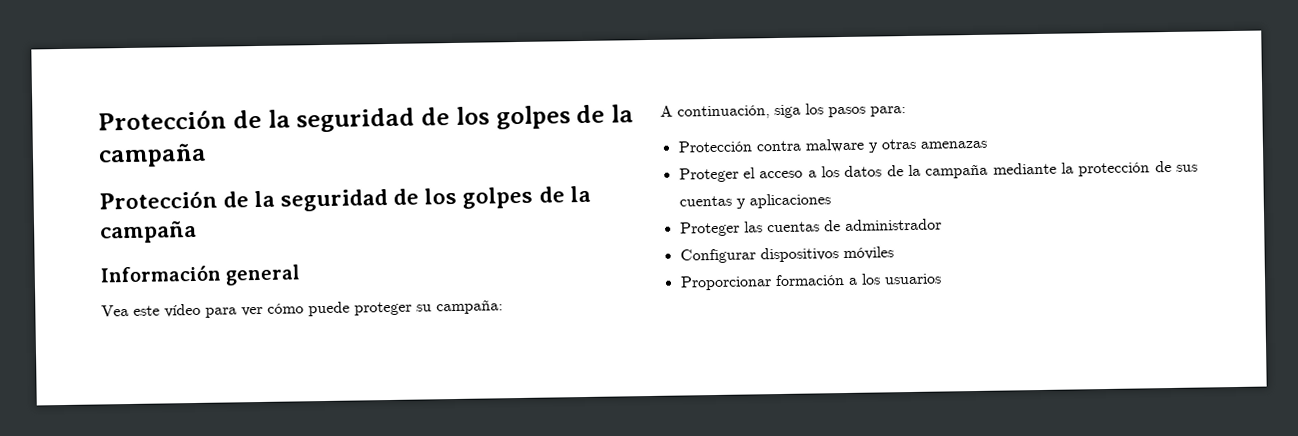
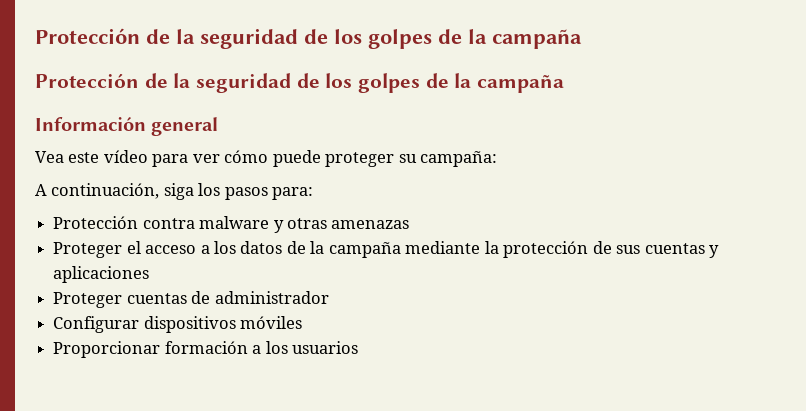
[743,221,763,233] las -> (123, 300) none

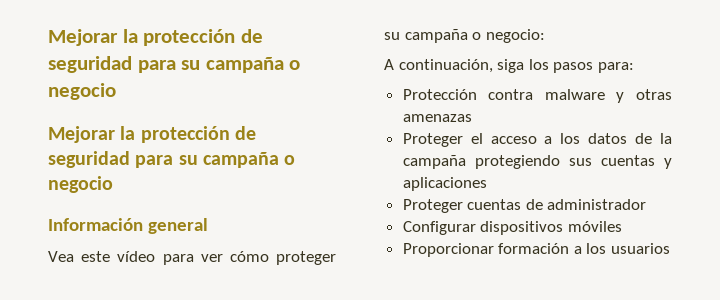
[35,28,582,49] [35,73,565,93] Protección de la seguridad de los golpes de la campaña // Protección de la seguridad de los golpes de la campaña -> [48,29,263,46] [48,56,301,73] [48,83,116,100] [48,126,256,143] [48,151,296,168] [48,176,113,193] Mejorar la protección de seguridad para su campaña o negocio // Mejorar la protección de seguridad para su campaña o negocio
[272,150,321,167] puede -> (269, 256) none
[420,151,498,167] campaña: -> [404,29,545,43] campaña o negocio:
[405,241,612,258] mediante la protección de -> [474,155,560,169] protegiendo

